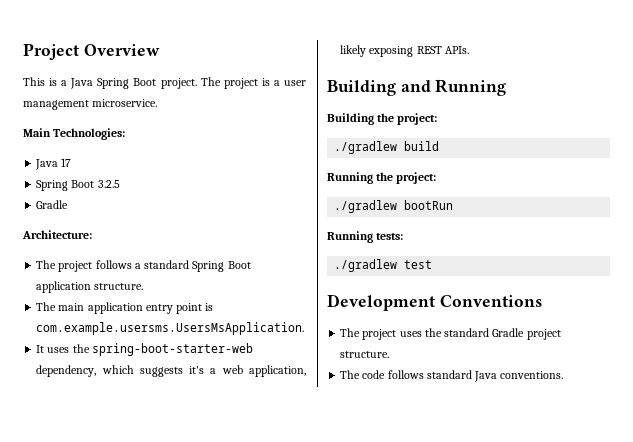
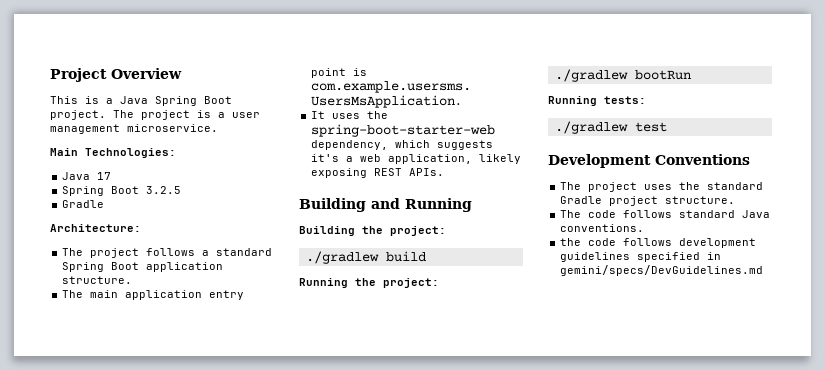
(564, 375) none -> [560,238,757,248] [560,252,722,262] [560,265,764,276] // the code follows development guidelines specified in gemini/specs/DevGuidelines.md

